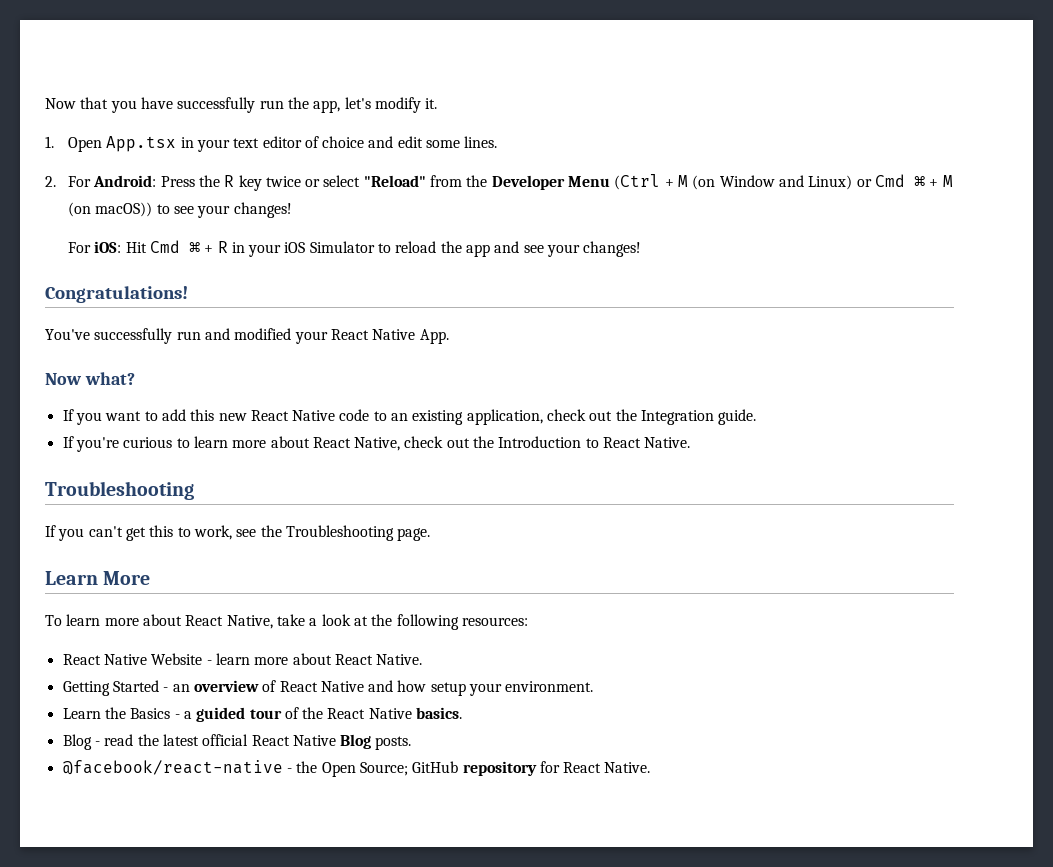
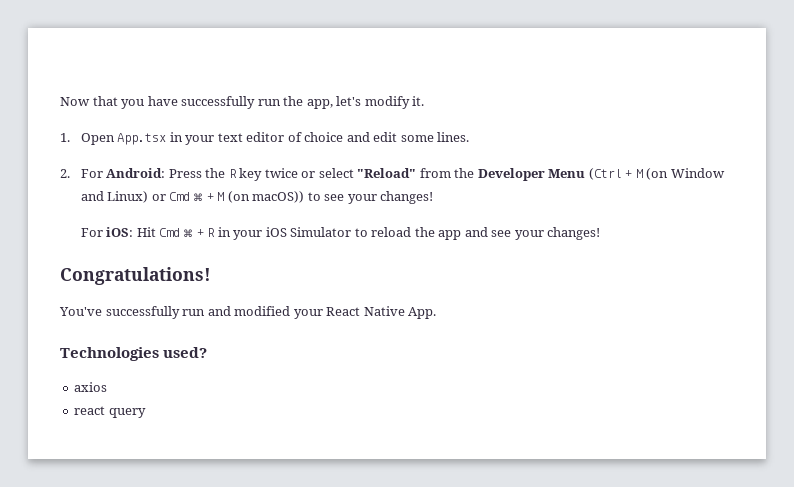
[45,372,135,385] [62,409,757,425] [62,436,691,452] [45,481,194,500] [45,525,431,541] [45,571,151,585] [45,614,528,630] [62,653,423,665] [62,680,594,696] [62,707,463,722] [62,734,412,750] [62,760,651,777] Now what? // If you want to add this new React Native code to an existing application, check out the Integration guide. // If you're curious to learn more about React Native, check out the Introduction to React Native. // Troubleshooting // If you can't get this to work, see the Troubleshooting page. // Learn More // To learn more about React Native, take a look at the following resources: // React Native Website - learn more about React Native. // Getting Started - an overview of React Native and how setup your environment. // Learn the Basics - a guided tour of the React Native basics. // Blog - read the latest official React Native Blog posts. // @facebook/react-native - the Open Source; GitHub repository for React Native. -> [60,347,208,361] [74,382,108,392] [74,406,146,418] Technologies used? // axios // react query

